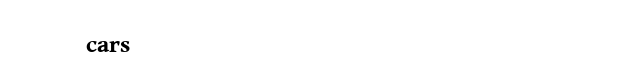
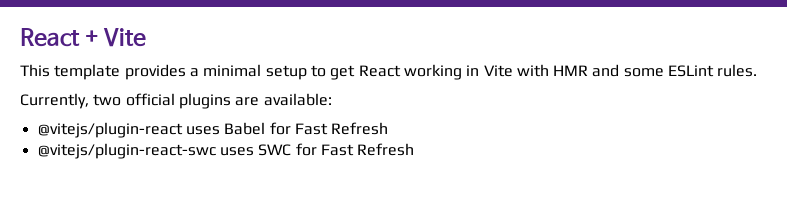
[86,41,130,52] cars -> [20,28,147,47] [20,64,758,80] [20,93,332,109] [37,122,389,138] [37,143,415,159] React + Vite // This template provides a minimal setup to get React working in Vite with HMR and some ESLint rules. // Currently, two official plugins are available: // @vitejs/plugin-react uses Babel for Fast Refresh // @vitejs/plugin-react-swc uses SWC for Fast Refresh

